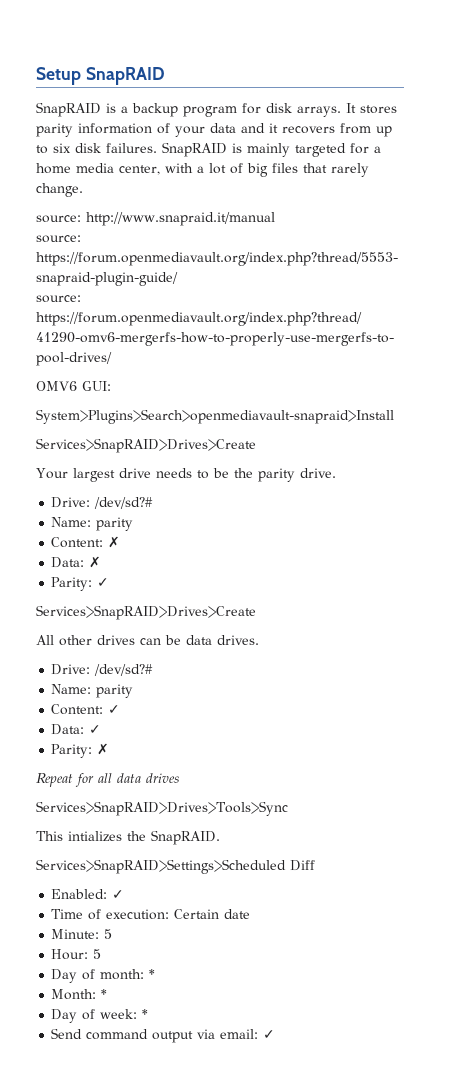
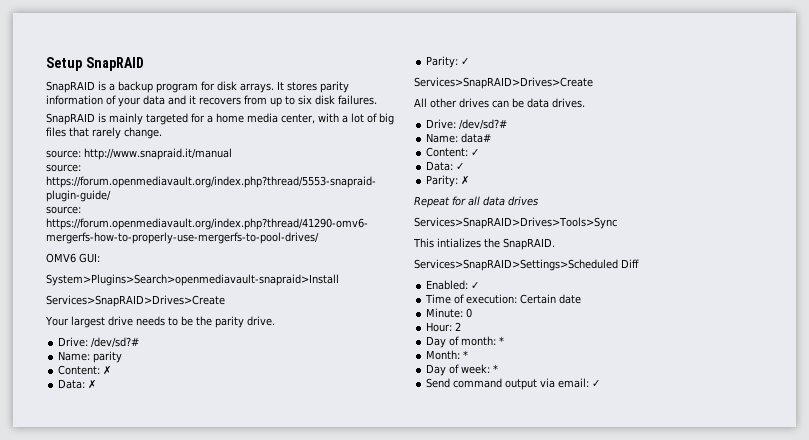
(157, 148) none -> (377, 100) //
[96,684,134,698] parity -> [461,133,492,143] data#
[104,929,113,939] 5 -> [466,308,473,318] 0
[93,949,102,959] 5 -> [455,322,462,331] 2

